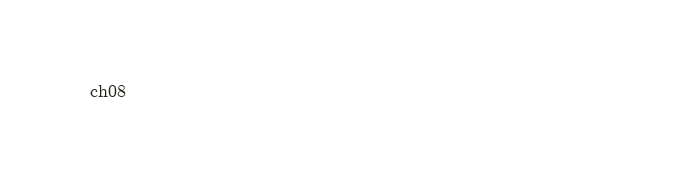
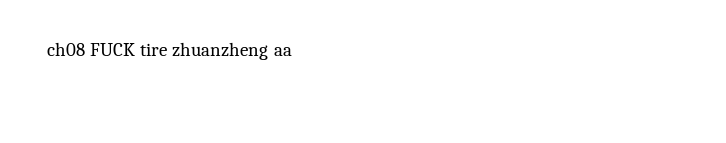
(126, 91) none -> [90,42,292,60] FUCK tire zhuanzheng aa

